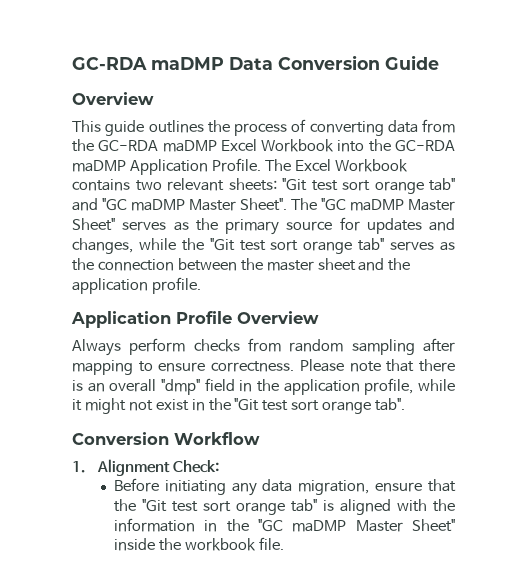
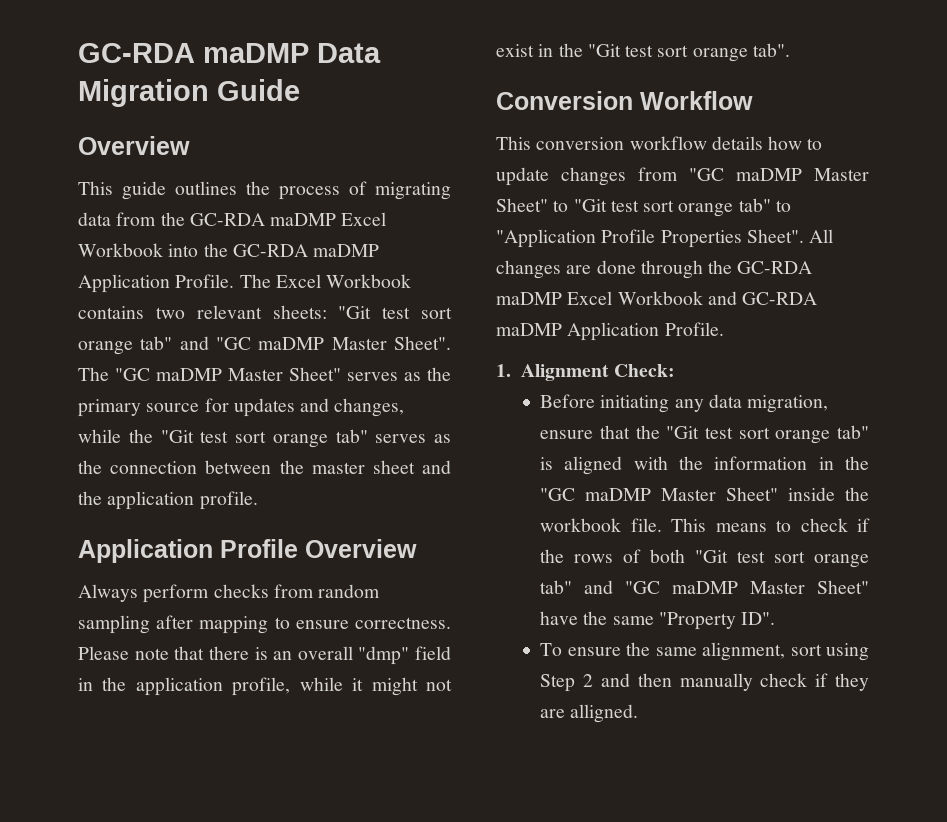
[278,55,380,70] Conversion -> [78,79,209,107] Migration
[309,121,384,136] converting -> [375,182,451,200] migrating
(260, 438) none -> [496,136,823,150] [496,167,869,186] [496,198,791,217] [496,229,834,248] [496,260,813,279] [496,291,818,305] [496,322,724,341] // This conversion workflow details how to update changes from "GC maDMP Master Sheet" to "Git test sort orange tab" to "Application Profile Properties Sheet". All changes are done through the GC-RDA maDMP Excel Workbook and GC-RDA maDMP Application Profile.
(284, 543) none -> [671,518,870,532] [540,549,869,568] [540,580,869,594] [540,611,776,630] [540,642,869,661] [540,673,869,692] [540,704,639,723] This means to check if the rows of both "Git test sort orange tab" and "GC maDMP Master Sheet" have the same "Property ID". // To ensure the same alignment, sort using Step 2 and then manually check if they are alligned.

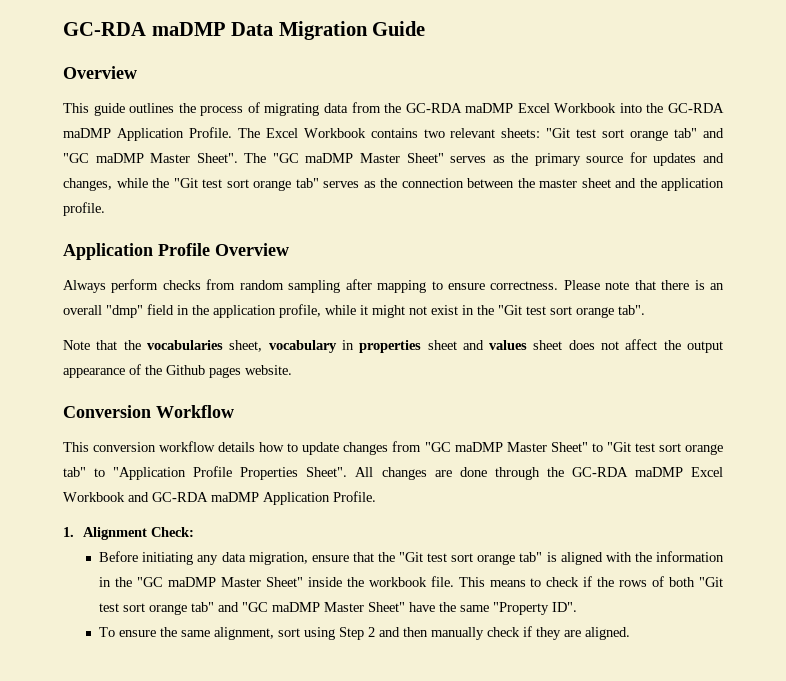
(790, 50) none -> [63,339,723,353] [63,364,292,378] // Note that the vocabularies sheet, vocabulary in properties sheet and values sheet does not affect the output appearance of the Github pages website.
[570,704,639,723] alligned. -> [585,627,631,640] aligned.

